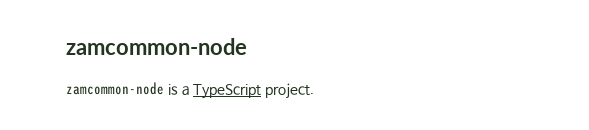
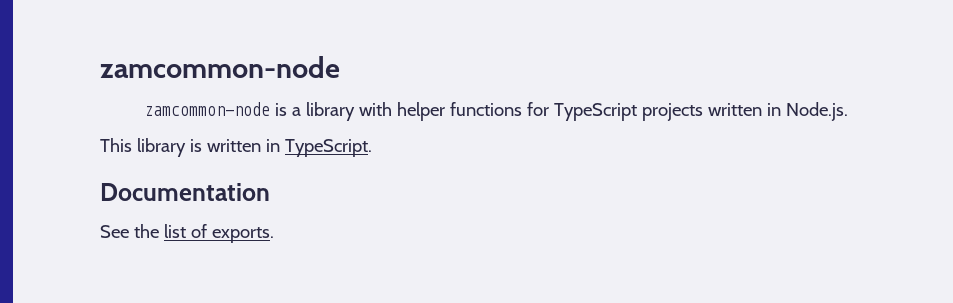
[193,83,315,99] TypeScript project. -> [306,102,849,121] [100,138,372,157] [100,183,270,201] [100,224,274,243] library with helper functions for TypeScript projects written in Node.js. // This library is written in TypeScript. // Documentation // See the list of exports.

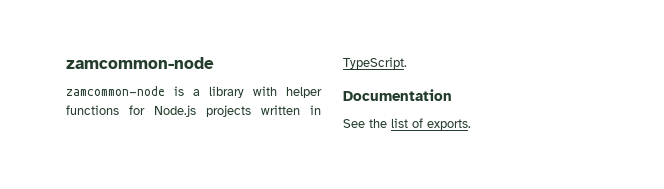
[554,103,638,121] TypeScript -> [154,105,196,117] Node.js
[786,102,849,121] [100,138,280,157] Node.js. // This library is written in -> (321, 110) none

